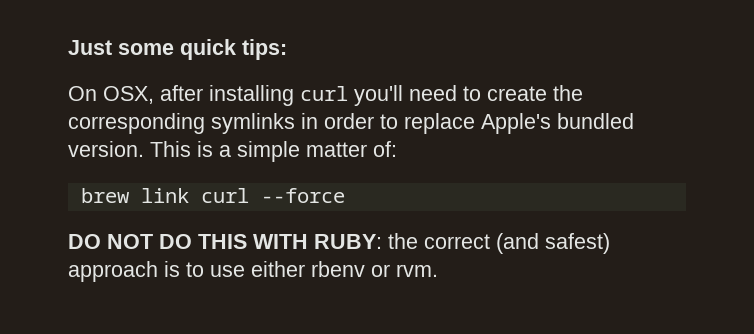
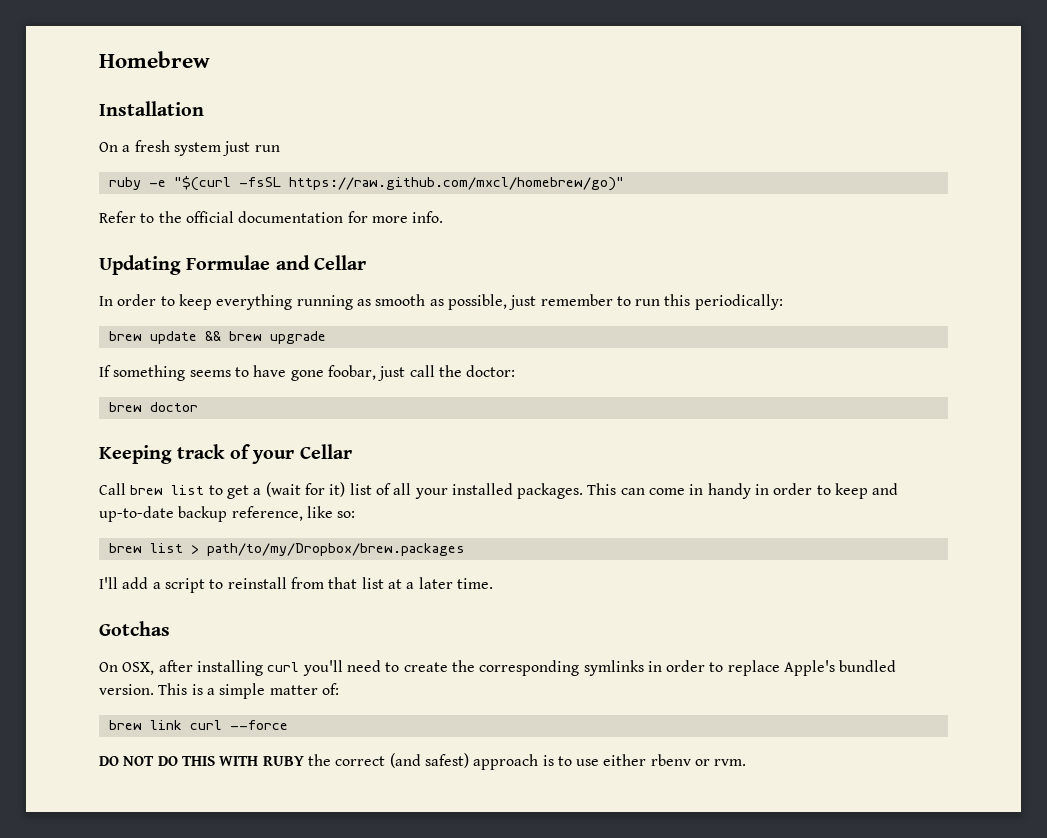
[68,39,287,60] Just some quick tips: -> [99,51,210,68] [99,101,204,116] [99,140,280,156] [108,176,624,191] [99,211,444,223] [99,255,367,275] [99,294,783,310] [108,331,326,344] [99,365,516,381] [108,402,198,412] [99,444,352,464] [99,482,899,499] [99,506,356,522] [108,543,465,556] [99,577,493,593] [99,621,170,636] Homebrew // Installation // On a fresh system just run // ruby -e "$(curl -fsSL https://raw.github.com/mxcl/homebrew/go)" // Refer to the official documentation for more info. // Updating Formulae and Cellar // In order to keep everything running as smooth as possible, just remember to run this periodically: // brew update && brew upgrade // If something seems to have gone foobar, just call the doctor: // brew doctor // Keeping track of your Cellar // Call brew list to get a (wait for it) list of all your installed packages. This can come in handy in order to keep and up-to-date backup reference, like so: // brew list > path/to/my/Dropbox/brew.packages // I'll add a script to reinstall from that list at a later time. // Gotchas
[314,234,382,249] RUBY: -> [262,756,304,766] RUBY

